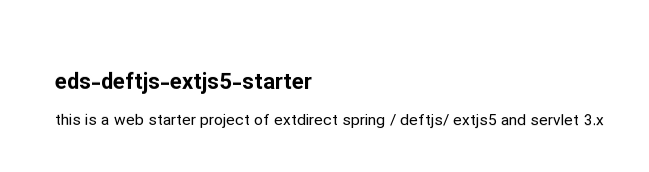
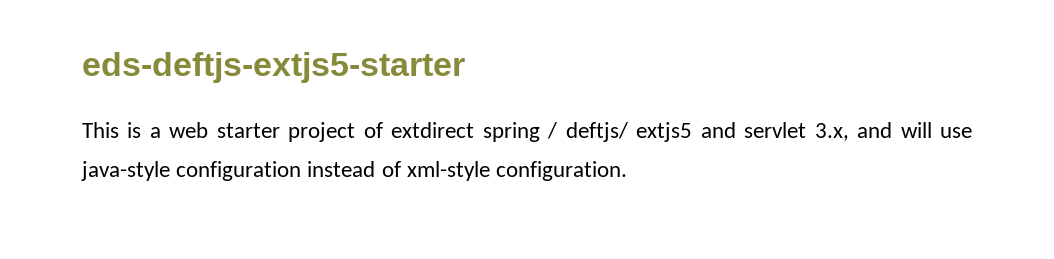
[54,113,81,125] this -> [82,122,119,138] This
[582,114,604,126] 3.x -> [814,122,973,141] [81,161,628,181] 3.x, and will use java-style configuration instead of xml-style configuration.

